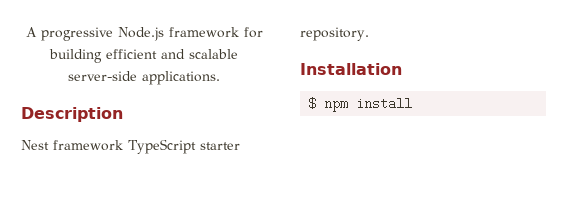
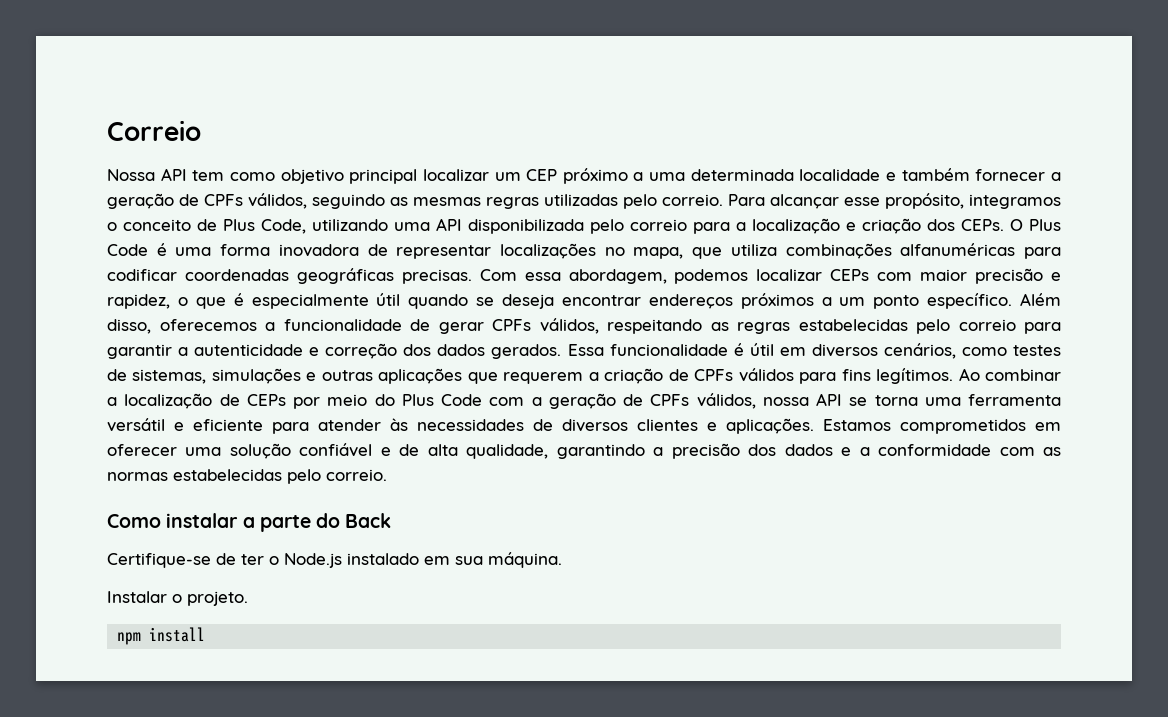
[25,27,263,41] [49,49,238,63] [68,71,220,85] [21,107,123,122] [21,139,240,154] [300,27,369,41] [300,63,402,75] [308,97,317,110] A progressive Node.js framework for building efficient and scalable server-side applications. // Description // Nest framework TypeScript starter repository. // Installation // $ -> [107,120,201,141] [107,168,1061,184] [107,193,1061,209] [107,218,1061,234] [107,243,1061,259] [107,268,1061,284] [107,293,1061,309] [107,318,1061,334] [107,343,1061,359] [107,368,1062,384] [107,393,1061,409] [107,418,1061,434] [107,443,1062,459] [107,469,387,484] [107,513,392,532] [107,552,562,568] [107,591,248,606] Correio // Nossa API tem como objetivo principal localizar um CEP próximo a uma determinada localidade e também fornecer a geração de CPFs válidos, seguindo as mesmas regras utilizadas pelo correio. Para alcançar esse propósito, integramos o conceito de Plus Code, utilizando uma API disponibilizada pelo correio para a localização e criação dos CEPs. O Plus Code é uma forma inovadora de representar localizações no mapa, que utiliza combinações alfanuméricas para codificar coordenadas geográficas precisas. Com essa abordagem, podemos localizar CEPs com maior precisão e rapidez, o que é especialmente útil quando se deseja encontrar endereços próximos a um ponto específico. Além disso, oferecemos a funcionalidade de gerar CPFs válidos, respeitando as regras estabelecidas pelo correio para garantir a autenticidade e correção dos dados gerados. Essa funcionalidade é útil em diversos cenários, como testes de sistemas, simulações e outras aplicações que requerem a criação de CPFs válidos para fins legítimos. Ao combinar a localização de CEPs por meio do Plus Code com a geração de CPFs válidos, nossa API se torna uma ferramenta versátil e eficiente para atender às necessidades de diversos clientes e aplicações. Estamos comprometidos em oferecer uma solução confiável e de alta qualidade, garantindo a precisão dos dados e a conformidade com as normas estabelecidas pelo correio. // Como instalar a parte do Back // Certifique-se de ter o Node.js instalado em sua máquina. // Instalar o projeto. //

